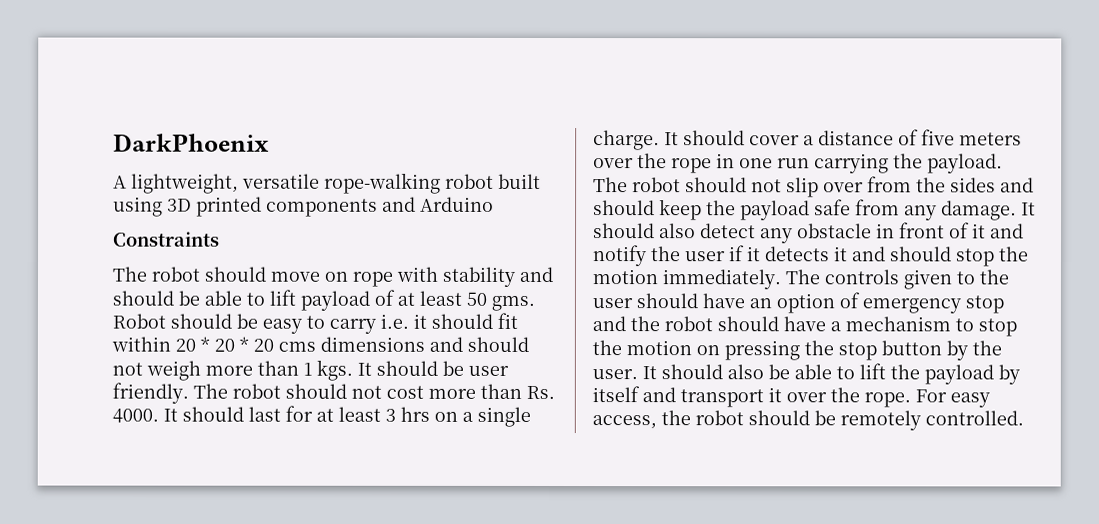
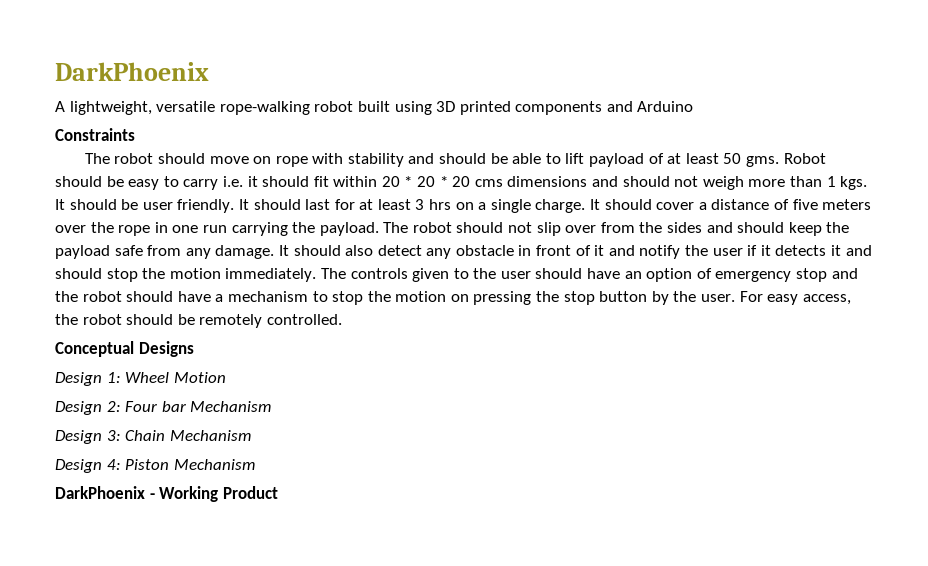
[193,383,555,400] [112,408,159,423] The robot should not cost more than Rs. 4000. -> (235, 206) none
[642,363,1020,385] [592,386,911,408] It should also be able to lift the payload by itself and transport it over the rope. -> (736, 298) none
(1024, 418) none -> [55,341,194,357] [55,372,226,386] [55,401,272,415] [55,430,251,444] [55,459,255,473] [55,486,278,502] // Conceptual Designs // Design 1: Wheel Motion // Design 2: Four bar Mechanism // Design 3: Chain Mechanism // Design 4: Piston Mechanism // DarkPhoenix - Working Product

